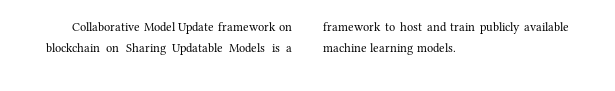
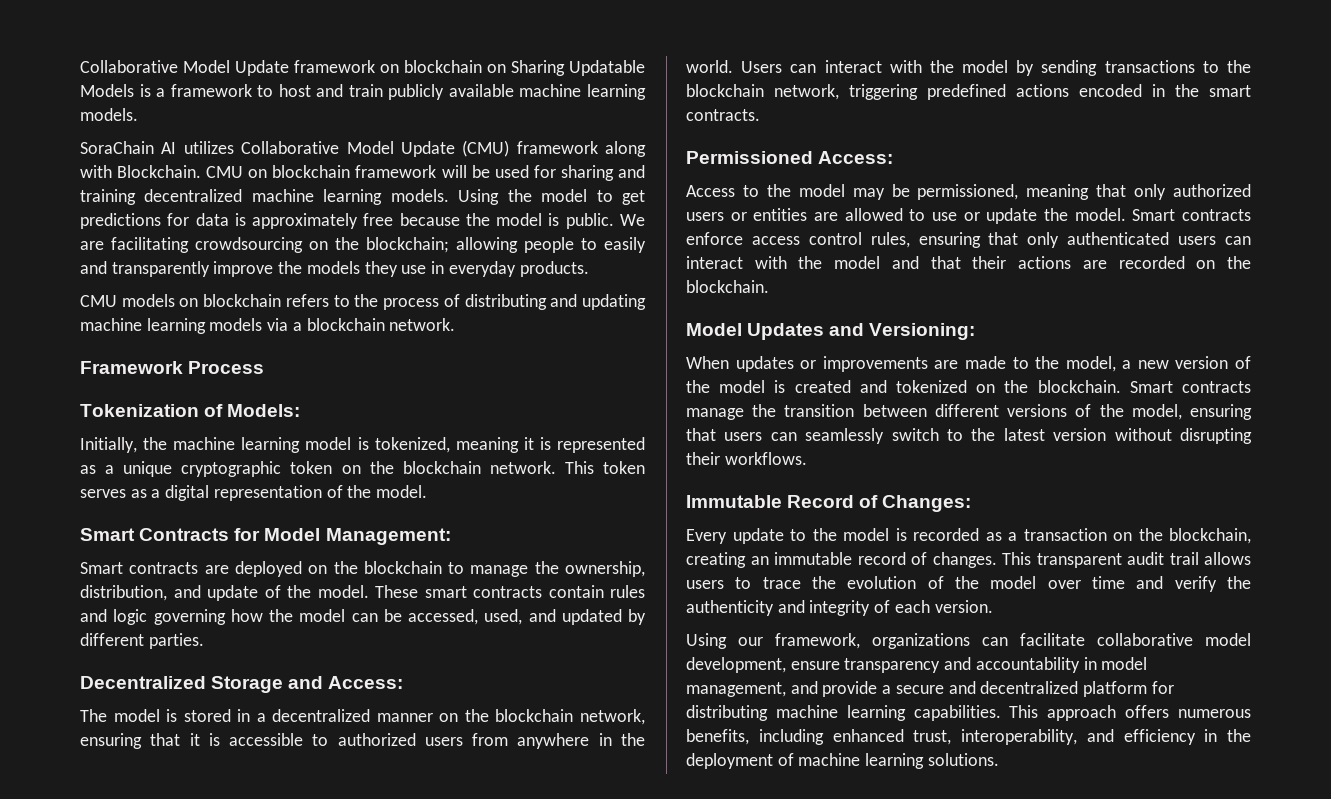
(456, 48) none -> [80,140,646,157] [80,165,645,181] [80,189,646,205] [80,213,645,229] [80,237,646,253] [80,261,589,277] [80,294,647,310] [80,318,456,334] [80,361,265,374] [80,404,301,417] [80,437,646,453] [80,461,646,477] [80,485,428,501] [80,528,451,545] [80,561,645,577] [80,585,645,601] [80,609,646,625] [80,633,204,649] [80,676,404,693] [80,709,645,725] [80,733,645,749] [686,60,1251,76] [686,84,1251,100] [686,109,760,121] [686,151,894,164] [686,184,1251,200] [686,208,1251,224] [686,232,1251,248] [686,256,1251,269] [686,280,769,293] [686,323,976,340] [686,356,1251,372] [686,380,1251,393] [686,404,1252,420] [686,428,1252,444] [686,452,807,465] [686,495,972,512] [686,528,1251,544] [686,552,1251,568] [686,576,1251,592] [686,600,993,616] [686,633,1251,649] [686,657,1148,673] [686,681,1174,697] [686,705,1251,721] [686,729,1251,745] [686,753,999,769] // SoraChain AI utilizes Collaborative Model Update (CMU) framework along with Blockchain. CMU on blockchain framework will be used for sharing and training decentralized machine learning models. Using the model to get predictions for data is approximately free because the model is public. We are facilitating crowdsourcing on the blockchain; allowing people to easily and transparently improve the models they use in everyday products. // CMU models on blockchain refers to the process of distributing and updating machine learning models via a blockchain network. // Framework Process // Tokenization of Models: // Initially, the machine learning model is tokenized, meaning it is represented as a unique cryptographic token on the blockchain network. This token serves as a digital representation of the model. // Smart Contracts for Model Management: // Smart contracts are deployed on the blockchain to manage the ownership, distribution, and update of the model. These smart contracts contain rules and logic governing how the model can be accessed, used, and updated by different parties. // Decentralized Storage and Access: // The model is stored in a decentralized manner on the blockchain network, ensuring that it is accessible to authorized users from anywhere in the world. Users can interact with the model by sending transactions to the blockchain network, triggering predefined actions encoded in the smart contracts. // Permissioned Access: // Access to the model may be permissioned, meaning that only authorized users or entities are allowed to use or update the model. Smart contracts enforce access control rules, ensuring that only authenticated users can interact with the model and that their actions are recorded on the blockchain. // Model Updates and Versioning: // When updates or improvements are made to the model, a new version of the model is created and tokenized on the blockchain. Smart contracts manage the transition between different versions of the model, ensuring that users can seamlessly switch to the latest version without disrupting their workflows. // Immutable Record of Changes: // Every update to the model is recorded as a transaction on the blockchain, creating an immutable record of changes. This transparent audit trail allows users to trace the evolution of the model over time and verify the authenticity and integrity of each version. // Using our framework, organizations can facilitate collaborative model development, ensure transparency and accountability in model management, and provide a secure and decentralized platform for distributing machine learning capabilities. This approach offers numerous benefits, including enhanced trust, interoperability, and efficiency in the deployment of machine learning solutions.

